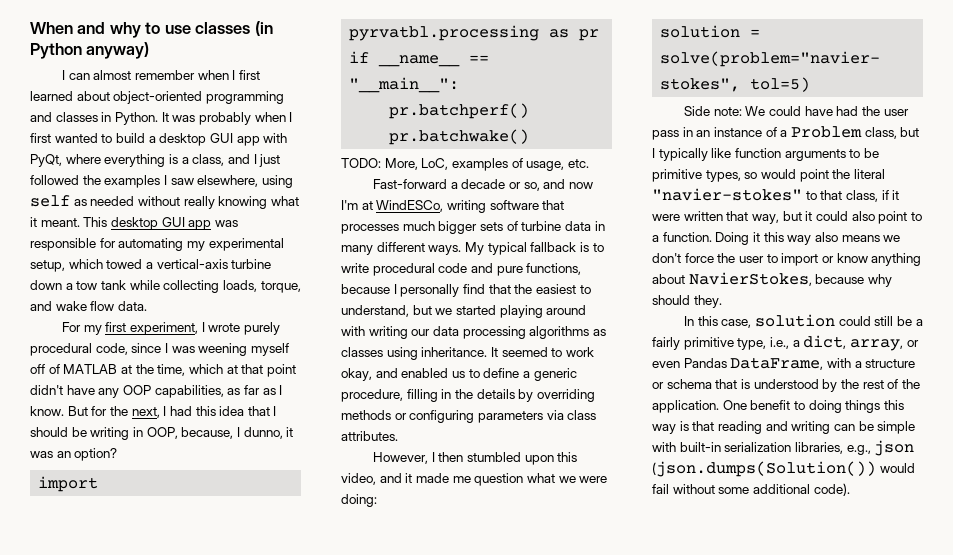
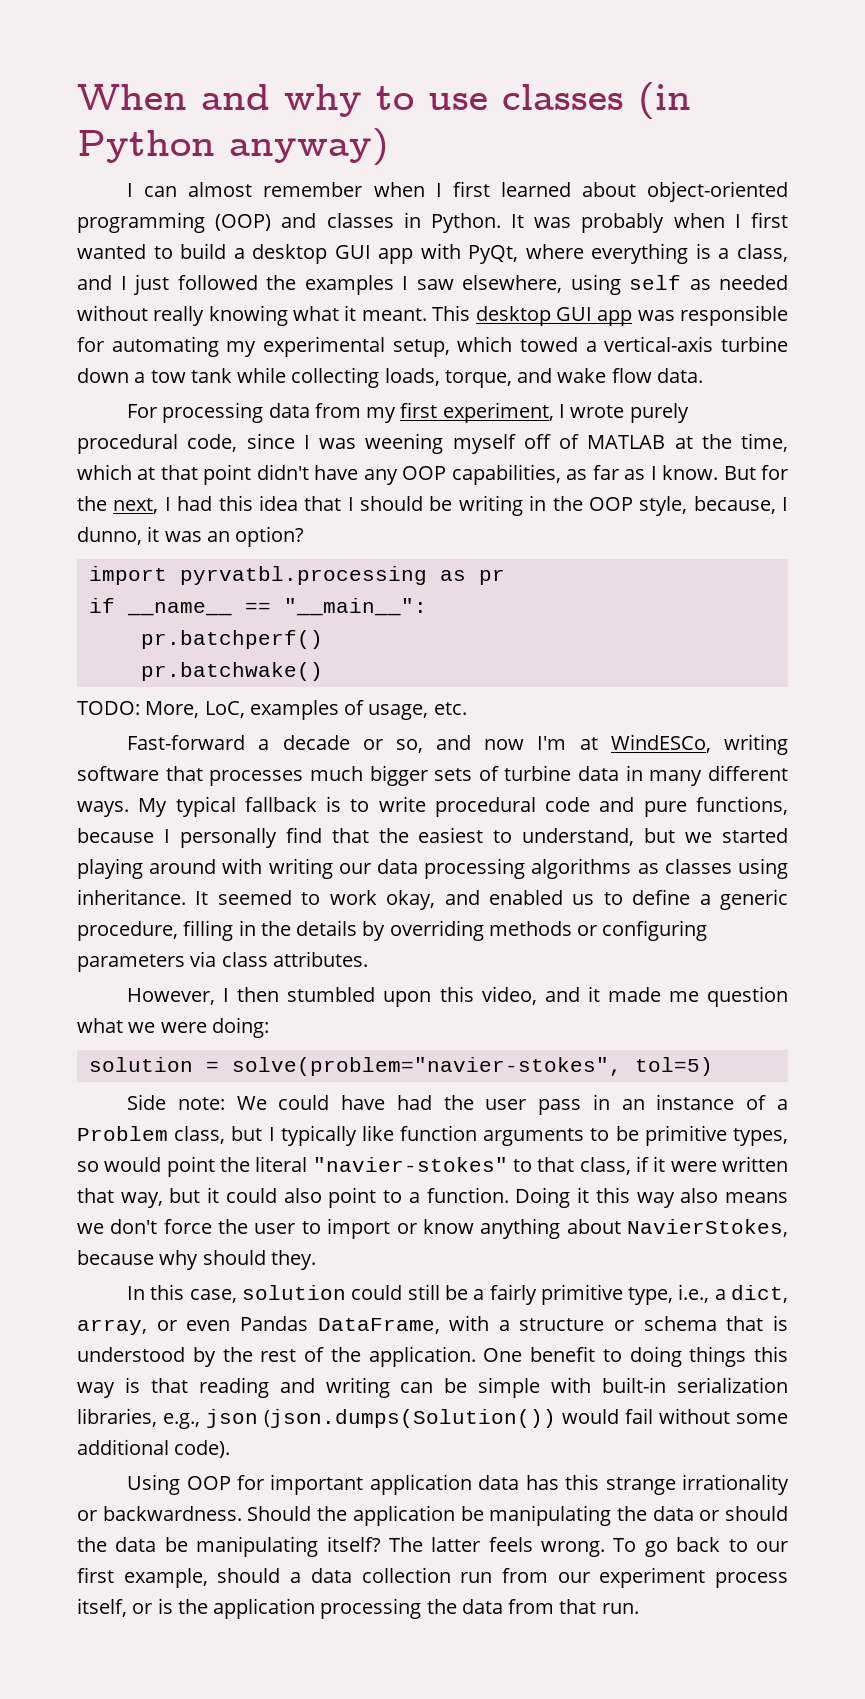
(284, 97) none -> [215,214,272,231] (OOP)
(82, 327) none -> [162,402,361,423] processing data from
[146,427,178,439] OOP, -> [552,496,688,516] the OOP style,
(850, 489) none -> [127,1474,790,1495] [77,1505,789,1526] [77,1536,788,1557] [77,1567,788,1588] [77,1598,639,1619] // Using OOP for important application data has this strange irrationality or backwardness. Should the application be manipulating the data or should the data be manipulating itself? The latter feels wrong. To go back to our first example, should a data collection run from our experiment process itself, or is the application processing the data from that run.

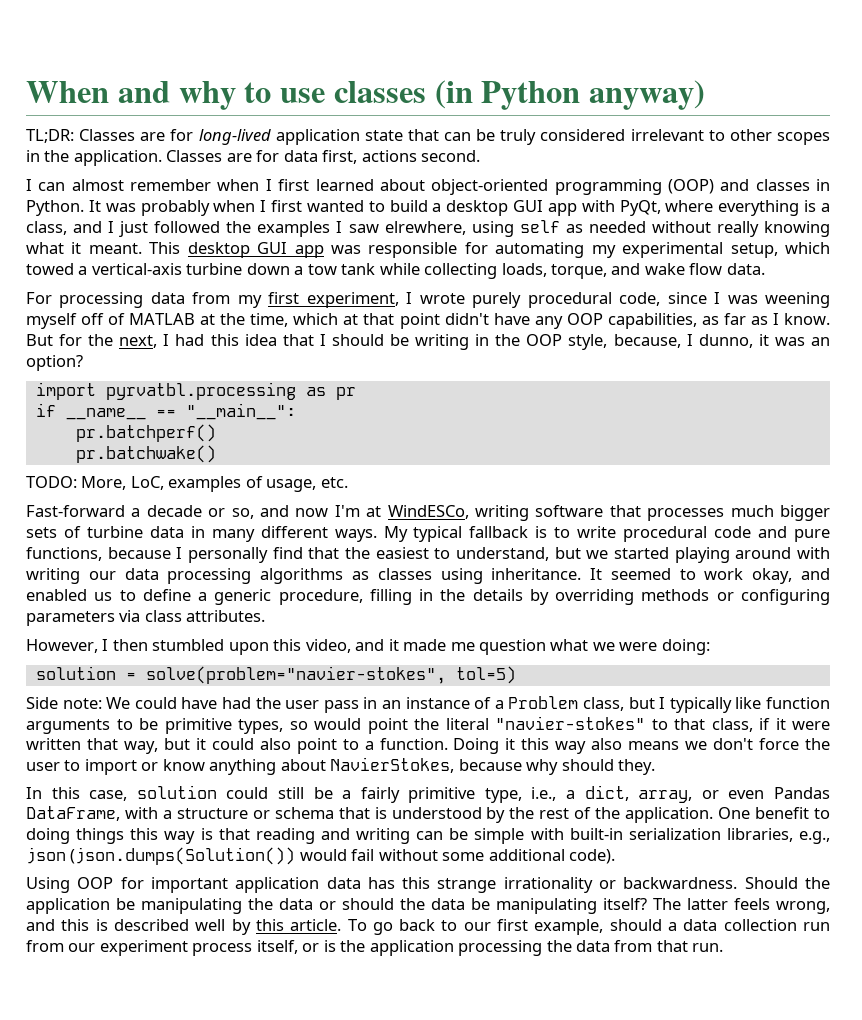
(389, 147) none -> [26,129,830,145] [26,150,481,166] // TL;DR: Classes are for long-lived application state that can be truly considered irrelevant to other scopes in the application. Classes are for data first, actions second.
[462,275,562,293] elsewhere, -> [384,221,466,235] elrewhere,
[541,1541,606,1557] wrong. -> [776,901,830,914] [26,919,342,935] wrong, and this is described well by this article.

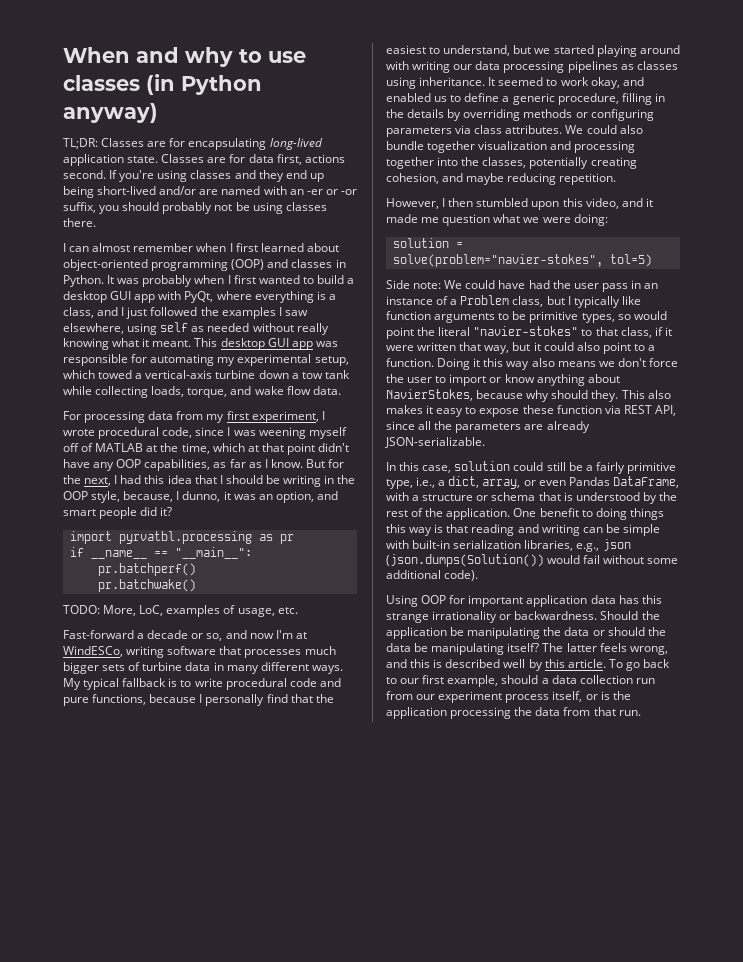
(194, 135) none -> [188,138,267,150] encapsulating
[364,129,830,145] [26,150,162,166] state that can be truly considered irrelevant to other scopes in the application. -> [127,156,159,163] state.
(481, 156) none -> [109,170,324,182] [63,186,357,198] [63,202,327,214] [63,218,96,227] If you're using classes and they end up being short-lived and/or are named with an -er or -or suffix, you should probably not be using classes there.
[384,221,466,235] elrewhere, -> [63,323,124,334] elsewhere,
[472,292,522,308] purely -> (95, 432) none
[26,355,83,371] option? -> [275,491,338,503] [63,507,173,519] option, and smart people did it?
[260,568,344,584] algorithms -> [567,61,618,73] pipelines
(266, 616) none -> [565,125,643,134] [386,141,636,153] [386,157,637,169] [386,173,617,185] We could also bundle together visualization and processing together into the classes, potentially creating cohesion, and maybe reducing repetition.
(656, 767) none -> [621,390,671,399] [386,405,676,417] [386,421,590,433] [385,437,485,448] This also makes it easy to expose these function via REST API, since all the parameters are already JSON-serializable.

